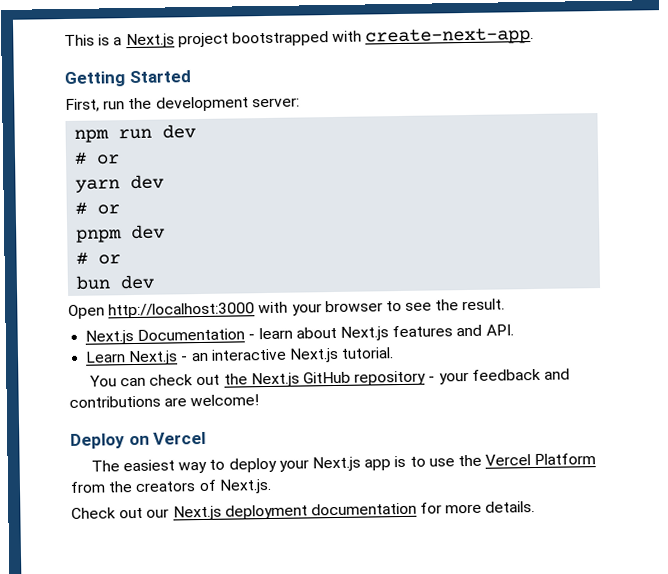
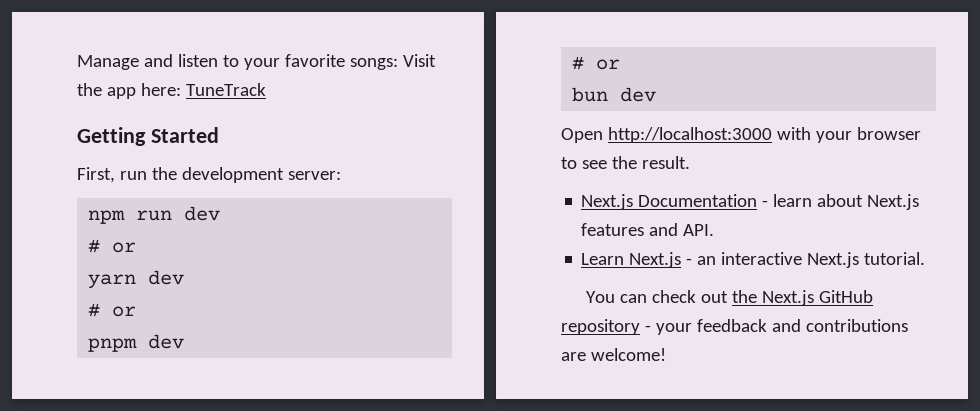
[64,26,535,49] This is a Next.js project bootstrapped with create-next-app. -> [77,54,436,70] [77,83,266,99] Manage and listen to your favorite songs: Visit the app here: TuneTrack
[70,431,207,449] [90,453,597,474] [70,478,272,494] [71,501,536,521] // Deploy on Vercel // The easiest way to deploy your Next.js app is to use the Vercel Platform from the creators of Next.js. // Check out our Next.js deployment documentation for more details. -> (666, 354) none

